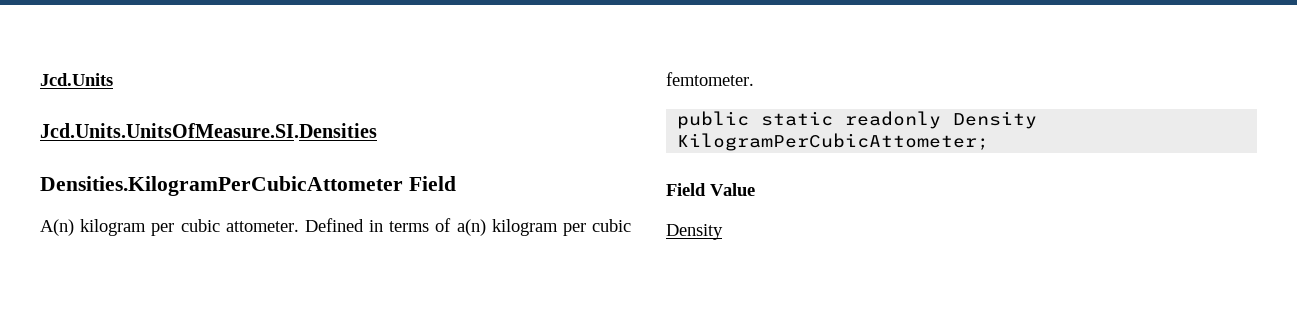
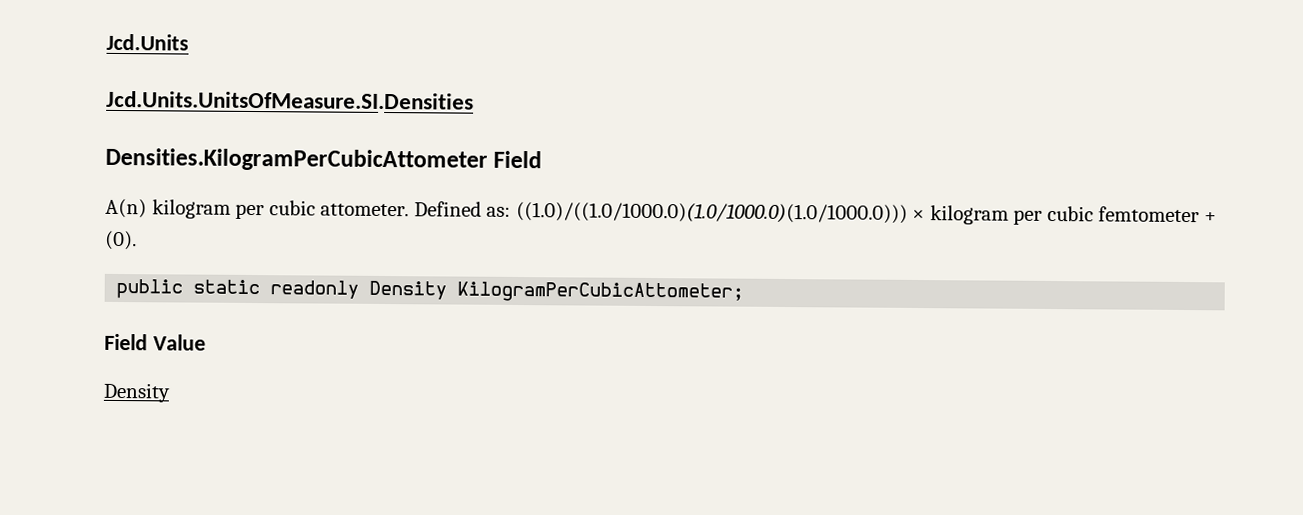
[369,218,631,236] [666,72,754,86] in terms of a(n) kilogram per cubic femtometer. -> [486,201,1217,225] [105,230,137,251] as: ((1.0)/((1.0/1000.0)(1.0/1000.0)(1.0/1000.0))) × kilogram per cubic femtometer + (0).

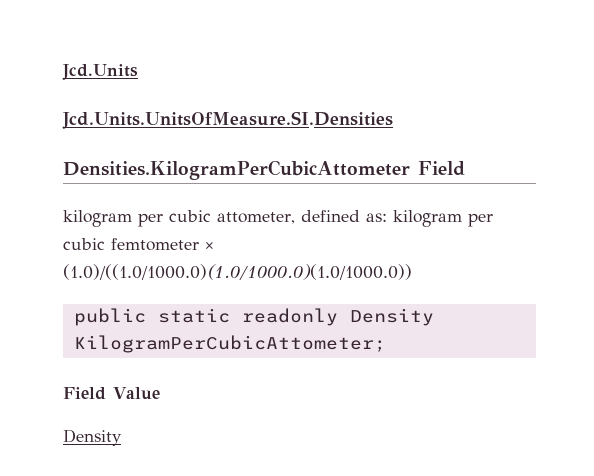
[105,198,926,224] A(n) kilogram per cubic attometer. Defined as: ((1.0)/((1.0/1000.0)(1.0/1000.0)(1.0/1000.0))) × -> [63,210,387,227] kilogram per cubic attometer, defined as:
[1203,212,1217,223] [105,230,137,251] + (0). -> [205,242,214,250] [63,264,412,280] × (1.0)/((1.0/1000.0)(1.0/1000.0)(1.0/1000.0))

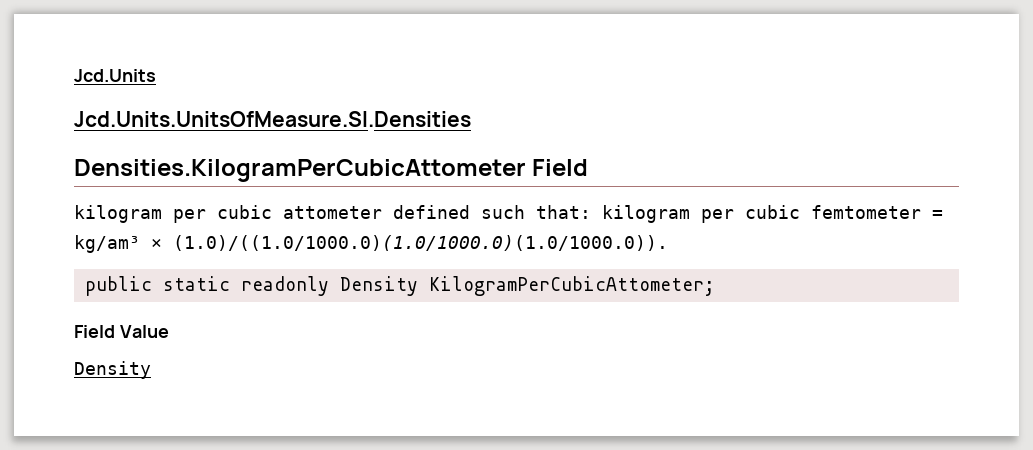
[217,210,493,227] [63,238,214,251] [63,264,412,280] attometer, defined as: kilogram per cubic femtometer × (1.0)/((1.0/1000.0)(1.0/1000.0)(1.0/1000.0)) -> [283,205,943,223] [74,235,668,253] attometer defined such that: kilogram per cubic femtometer = kg/am³ × (1.0)/((1.0/1000.0)(1.0/1000.0)(1.0/1000.0)).

